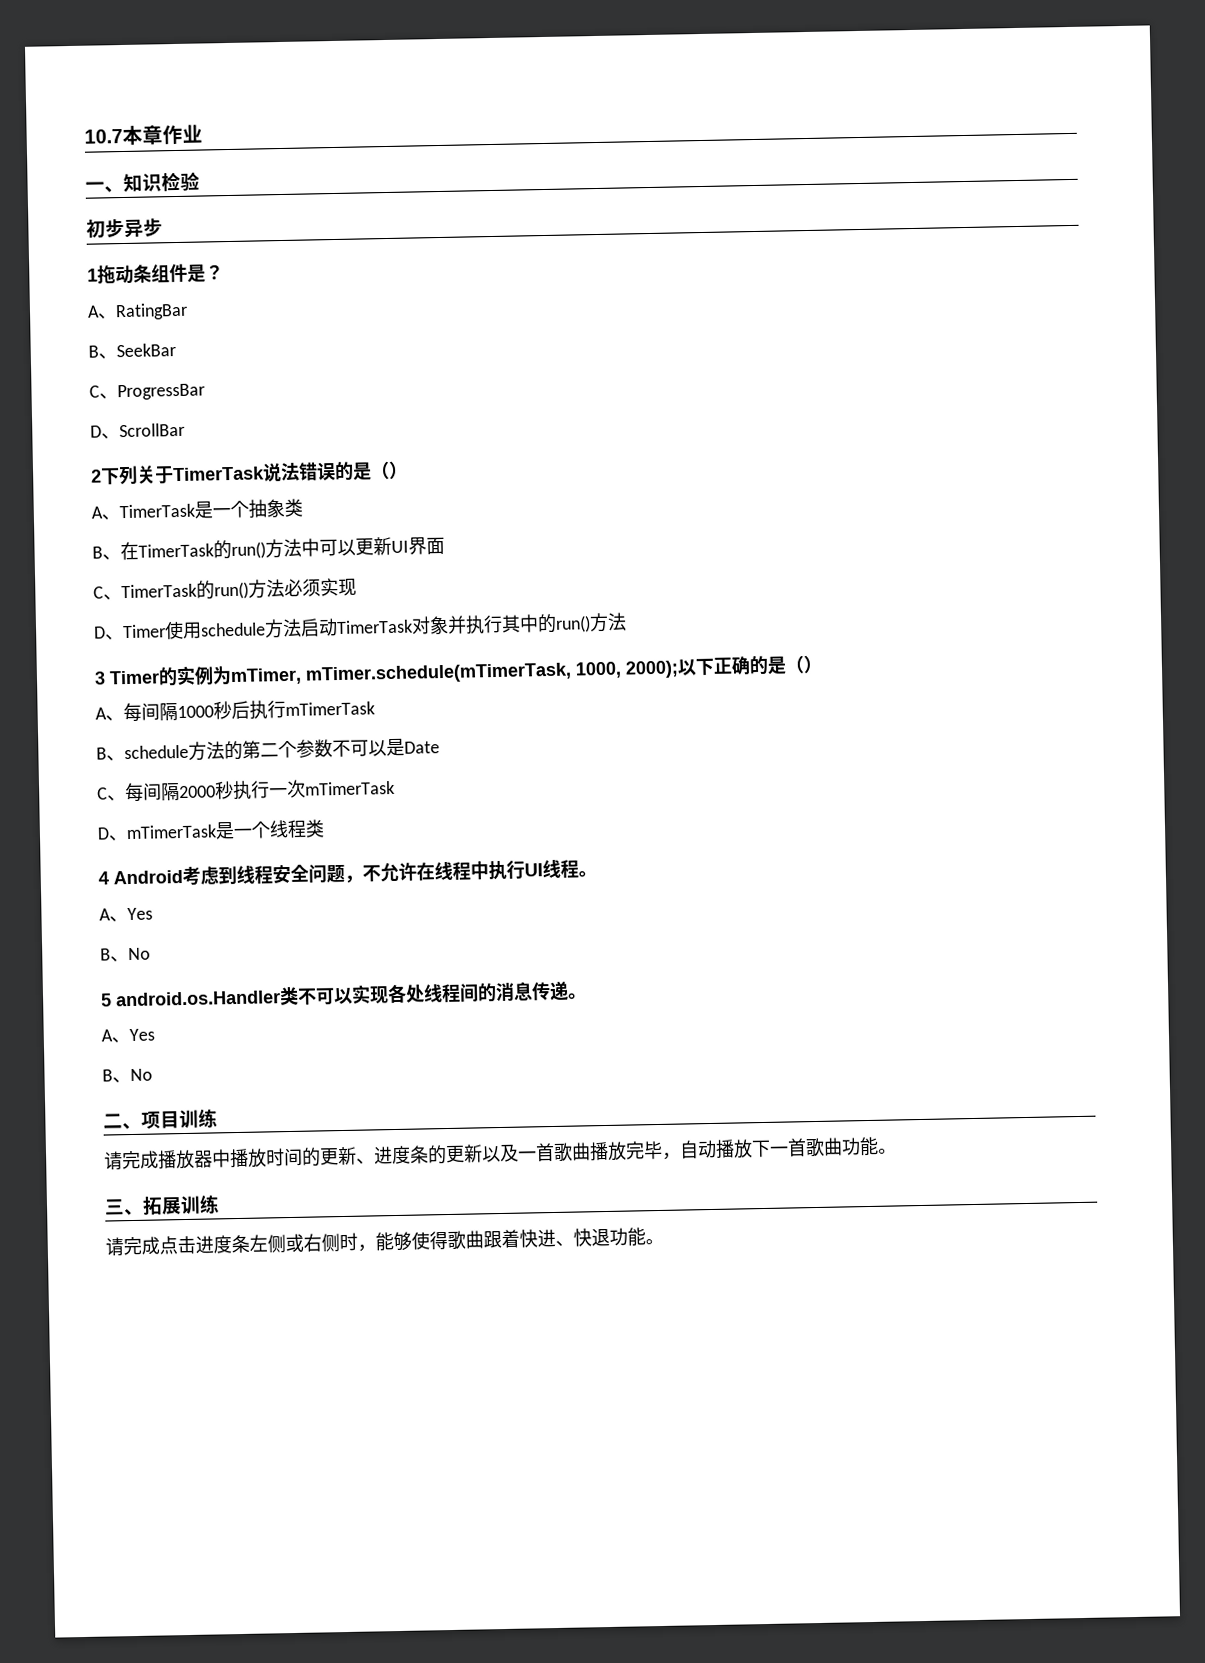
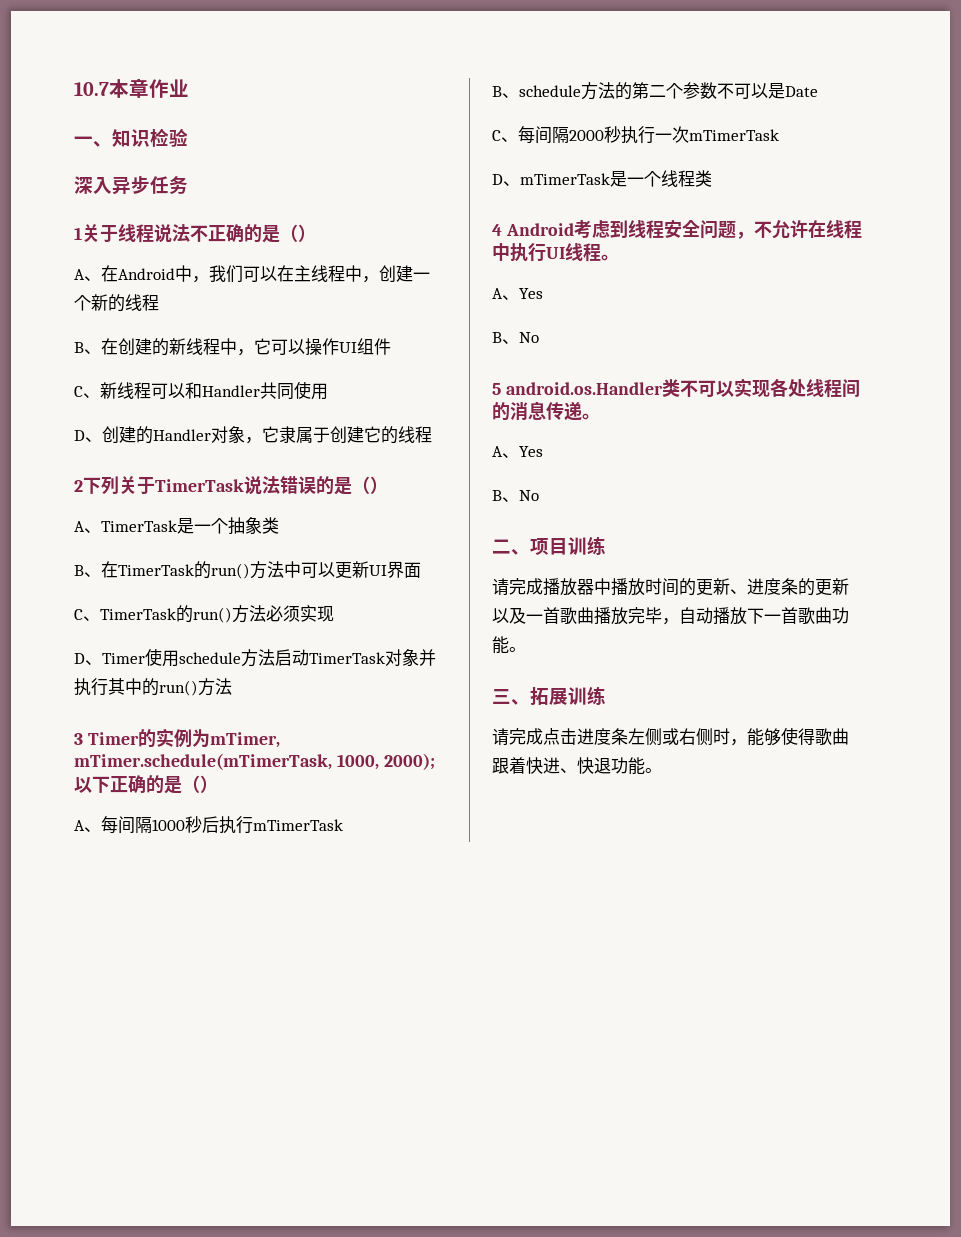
[86,218,125,239] 初步 -> [74,176,112,194] 深入
(163, 227) none -> [150,176,188,194] 任务
[97,263,224,285] [87,302,188,321] [88,343,176,360] [89,383,205,401] [90,422,185,440] 拖动条组件是？ // A、RatingBar // B、SeekBar // C、ProgressBar // D、ScrollBar -> [82,224,316,243] [74,265,430,283] [74,294,159,312] [74,338,391,356] [74,381,328,400] [74,426,432,444] 关于线程说法不正确的是（） // A、在Android中，我们可以在主线程中，创建一个新的线程 // B、在创建的新线程中，它可以操作UI组件 // C、新线程可以和Handler共同使用 // D、创建的Handler对象，它隶属于创建它的线程

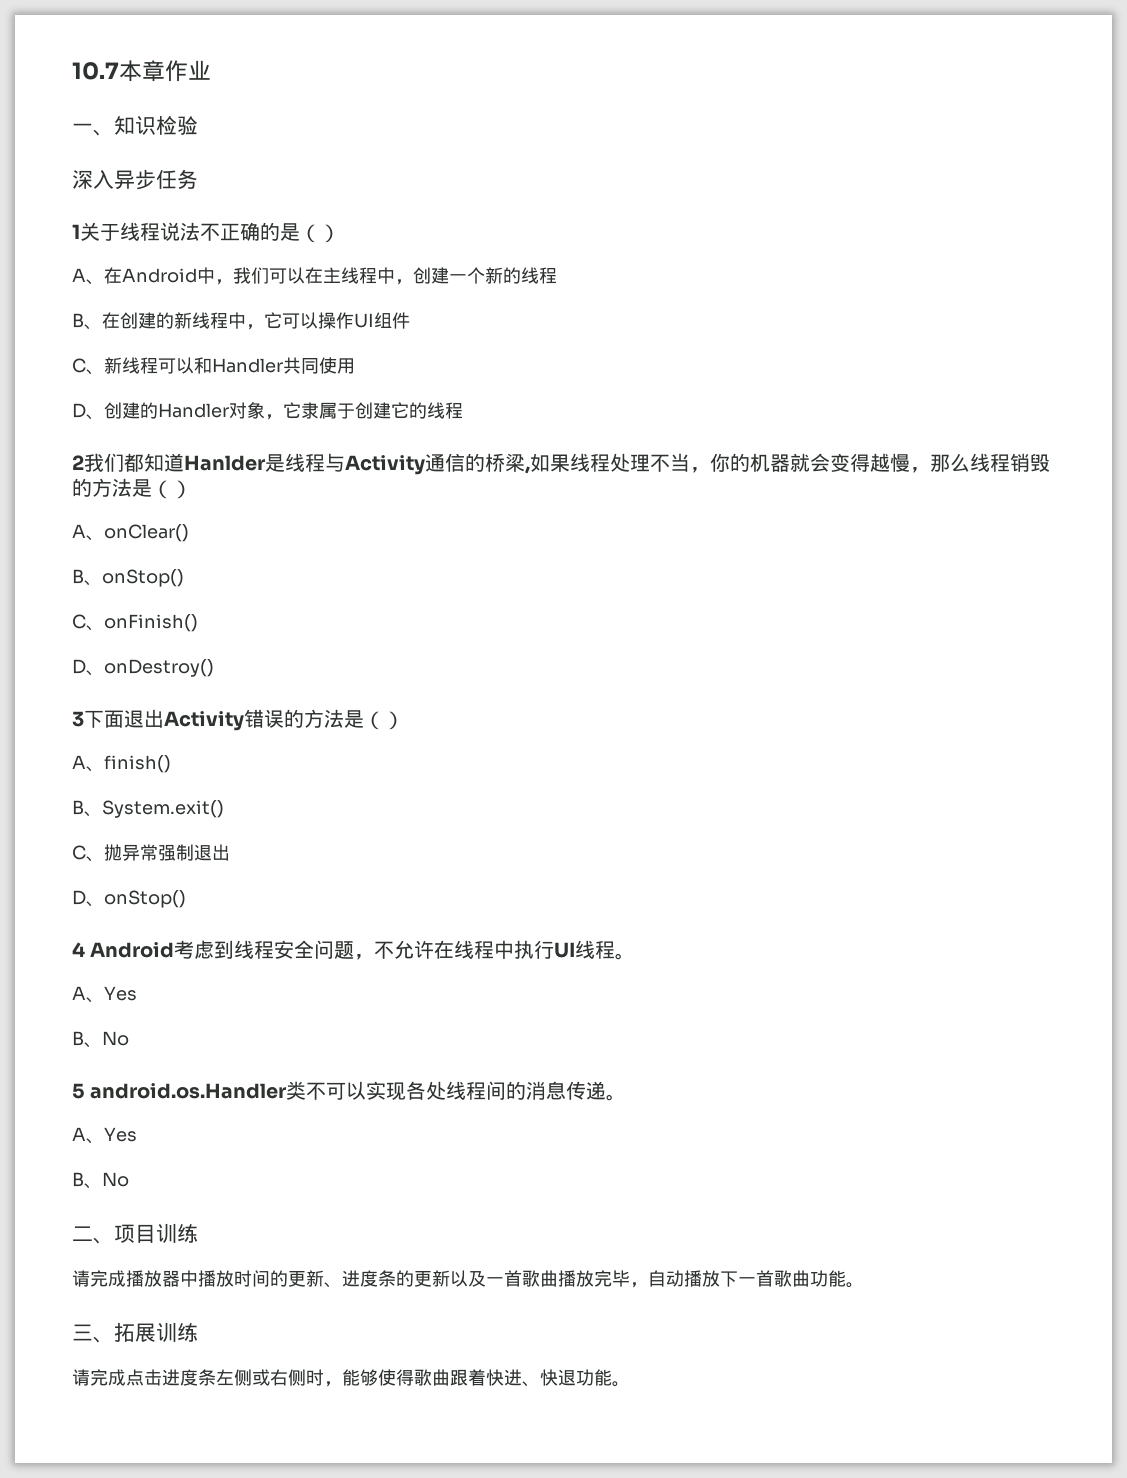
[83,476,388,495] [74,517,279,534] [74,561,421,579] [74,605,334,623] [74,648,436,667] [74,678,232,696] [74,728,280,748] [74,753,435,770] [74,775,218,794] [74,816,343,834] [492,82,818,100] [492,126,779,144] [492,170,712,187] 下列关于TimerTask说法错误的是（） // A、TimerTask是一个抽象类 // B、在TimerTask的run()方法中可以更新UI界面 // C、TimerTask的run()方法必须实现 // D、Timer使用schedule方法启动TimerTask对象并执行其中的run()方法 // 3 Timer的实例为mTimer, mTimer.schedule(mTimerTask, 1000, 2000);以下正确的是（） // A、每间隔1000秒后执行mTimerTask // B、schedule方法的第二个参数不可以是Date // C、每间隔2000秒执行一次mTimerTask // D、mTimerTask是一个线程类 -> [84,453,1050,475] [72,478,192,499] [72,524,189,542] [72,569,184,587] [72,614,198,632] [72,659,214,677] [72,709,404,731] [72,755,171,773] [72,800,224,818] [72,844,230,862] [72,890,186,908] 我们都知道Hanlder是线程与Activity通信的桥梁,如果线程处理不当，你的机器就会变得越慢，那么线程销毁的方法是（） // A、onClear() // B、onStop() // C、onFinish() // D、onDestroy() // 3下面退出Activity错误的方法是（） // A、finish() // B、System.exit() // C、抛异常强制退出 // D、onStop()

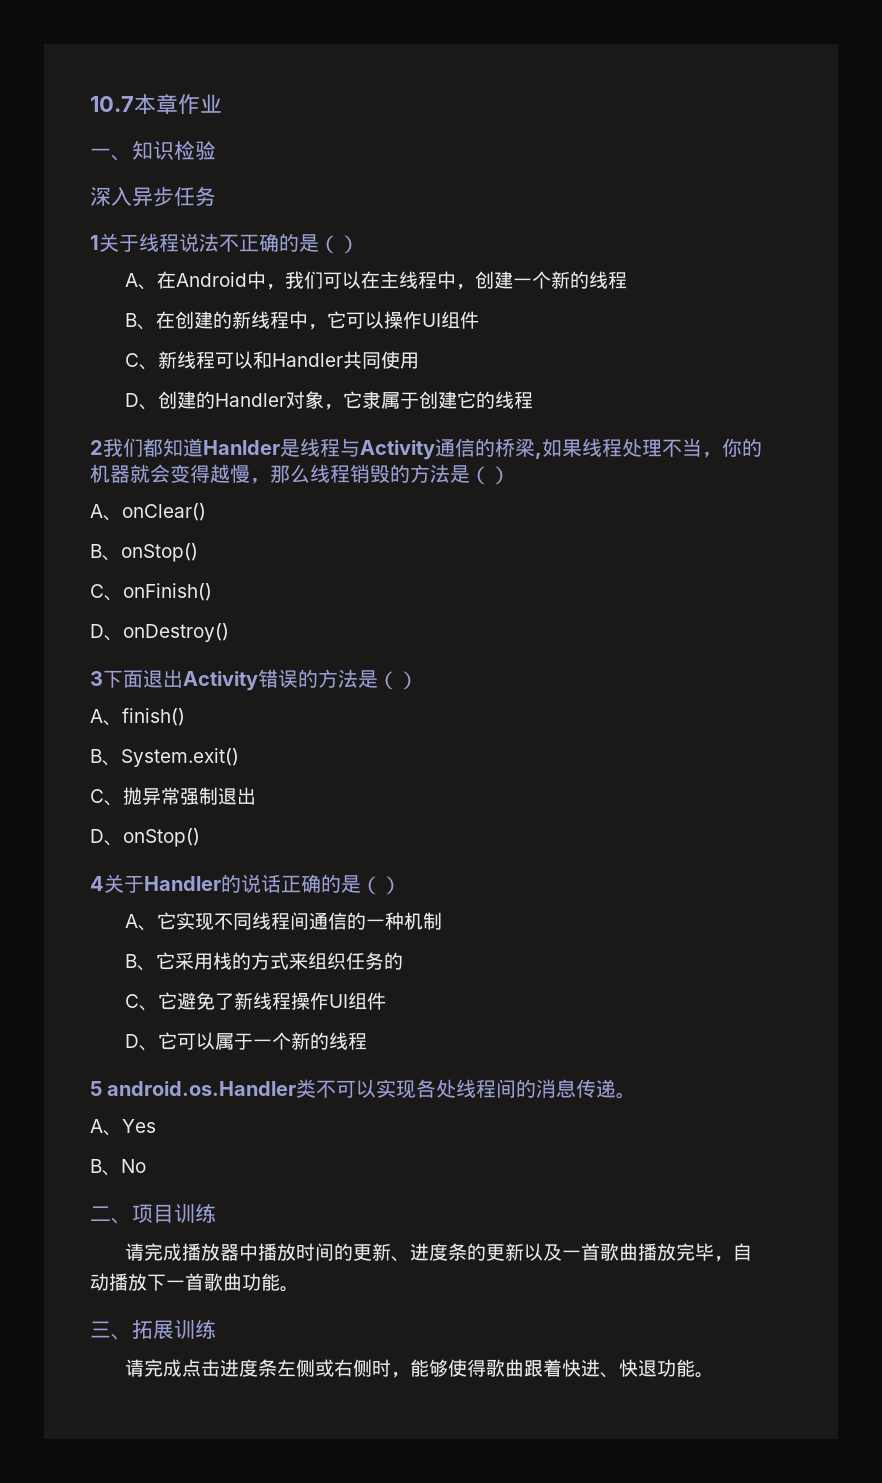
[90,940,636,960] [72,986,137,1003] [72,1031,129,1048] Android考虑到线程安全问题，不允许在线程中执行UI线程。 // A、Yes // B、No -> [104,874,401,895] [124,912,442,931] [124,952,403,971] [124,992,386,1011] [124,1032,367,1051] 关于Handler的说话正确的是（） // A、它实现不同线程间通信的一种机制 // B、它采用栈的方式来组织任务的 // C、它避免了新线程操作UI组件 // D、它可以属于一个新的线程

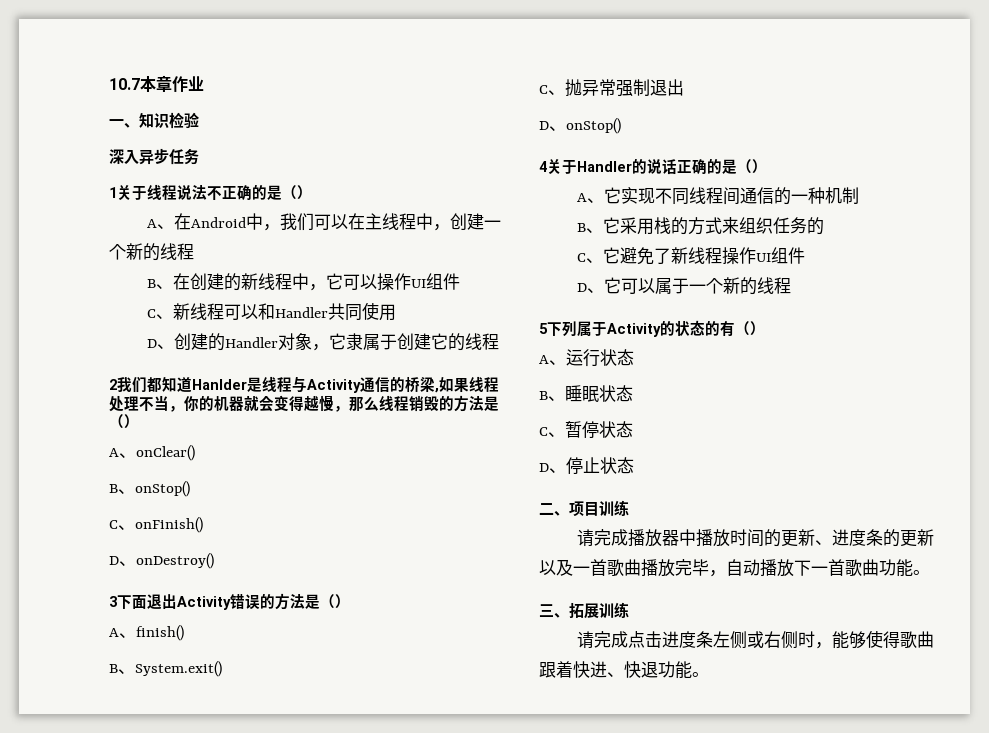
[107,1079,637,1099] [90,1119,156,1136] [90,1159,146,1176] android.os.Handler类不可以实现各处线程间的消息传递。 // A、Yes // B、No -> [547,320,765,337] [539,349,634,367] [539,385,633,402] [539,421,633,438] [539,457,634,474] 下列属于Activity的状态的有（） // A、运行状态 // B、睡眠状态 // C、暂停状态 // D、停止状态

